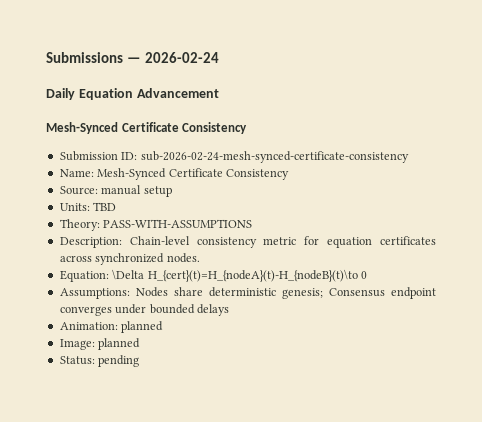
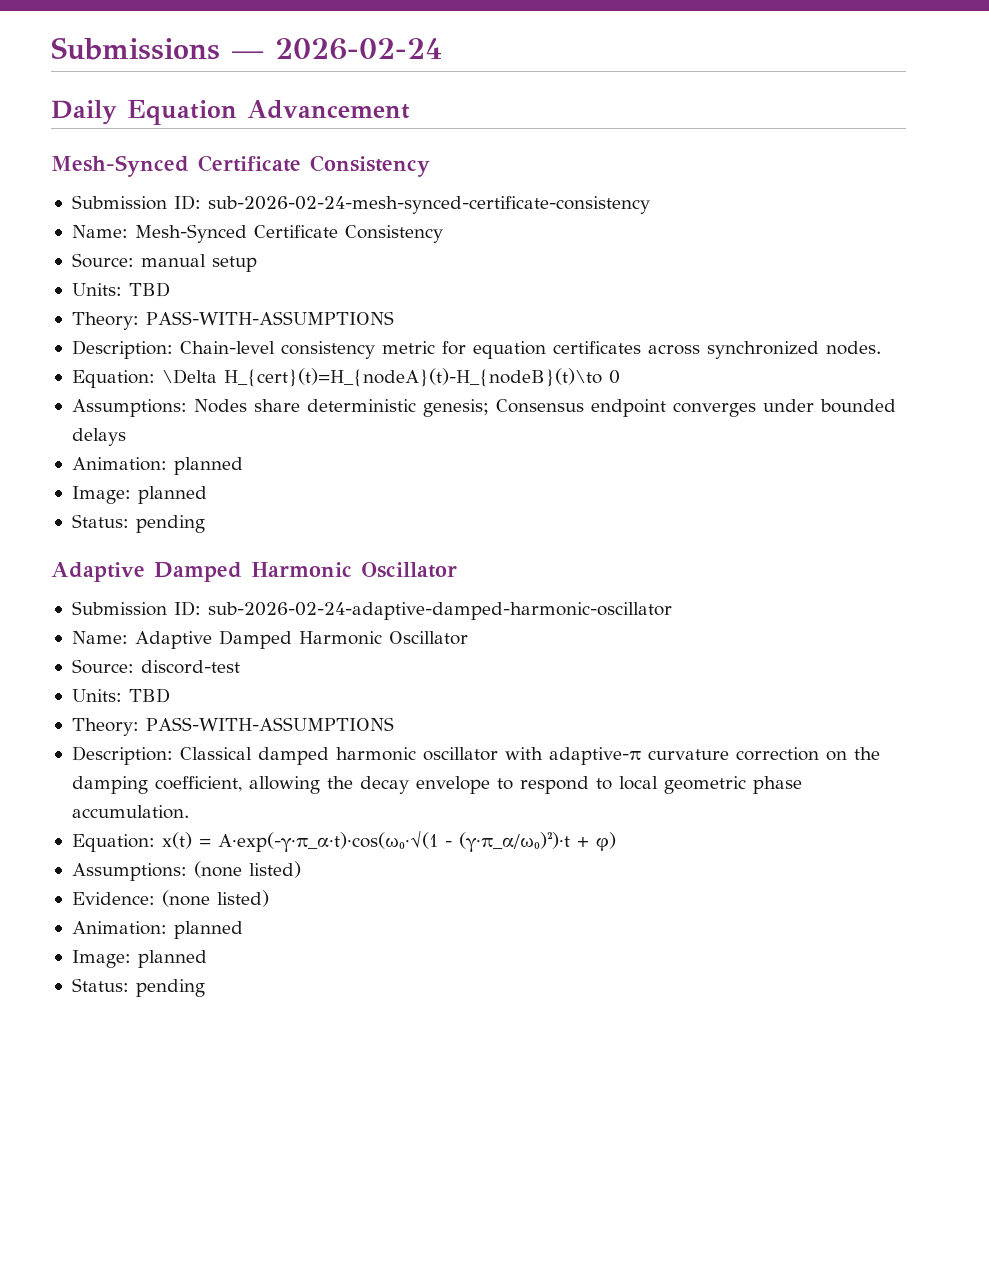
(140, 361) none -> [51,562,457,582] [71,601,672,620] [71,630,468,649] [71,659,240,674] [71,688,170,703] [71,717,394,736] [71,746,880,765] [71,776,802,794] [71,805,189,819] [71,831,616,852] [71,861,301,881] [71,890,269,907] [71,921,243,939] [71,950,207,968] [71,978,205,997] // Adaptive Damped Harmonic Oscillator // Submission ID: sub-2026-02-24-adaptive-damped-harmonic-oscillator // Name: Adaptive Damped Harmonic Oscillator // Source: discord-test // Units: TBD // Theory: PASS-WITH-ASSUMPTIONS // Description: Classical damped harmonic oscillator with adaptive-π curvature correction on the damping coefficient, allowing the decay envelope to respond to local geometric phase accumulation. // Equation: x(t) = A·exp(-γ·π_α·t)·cos(ω₀·√(1 - (γ·π_α/ω₀)²)·t + φ) // Assumptions: (none listed) // Evidence: (none listed) // Animation: planned // Image: planned // Status: pending

